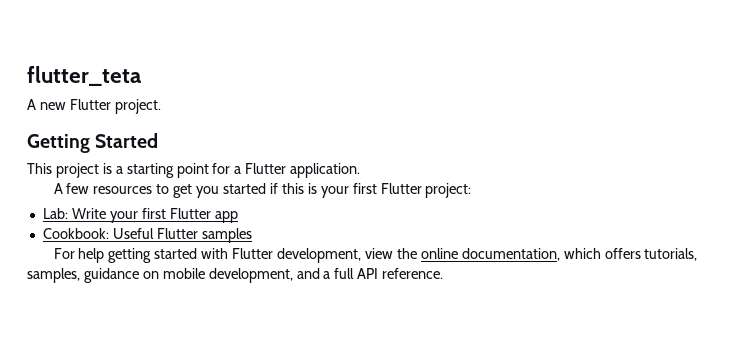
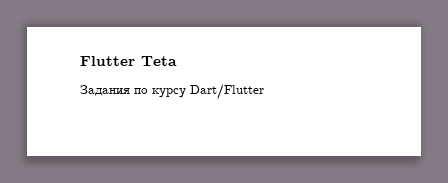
[27,66,141,86] [27,99,161,114] [27,133,159,153] [27,163,361,178] [53,183,472,198] [42,208,238,223] [42,228,252,243] [53,248,698,263] [27,268,444,283] flutter_teta // A new Flutter project. // Getting Started // This project is a starting point for a Flutter application. // A few resources to get you started if this is your first Flutter project: // Lab: Write your first Flutter app // Cookbook: Useful Flutter samples // For help getting started with Flutter development, view the online documentation, which offers tutorials, samples, guidance on mobile development, and a full API reference. -> [80,56,177,66] [80,84,264,100] Flutter Teta // Задания по курсу Dart/Flutter

